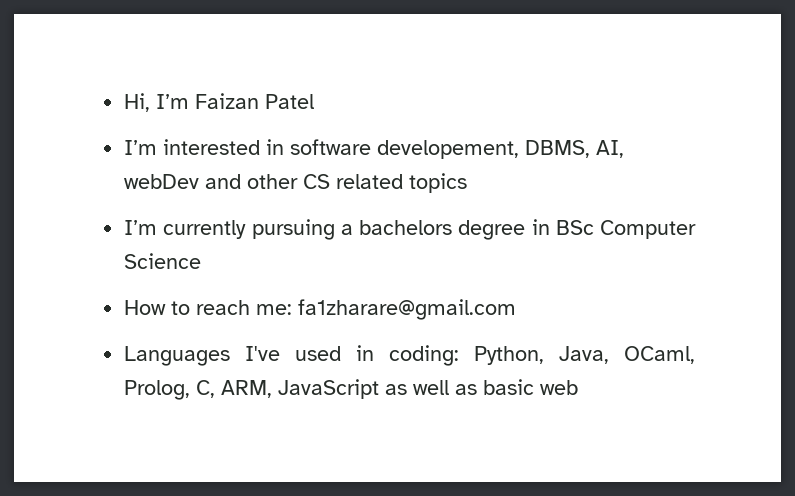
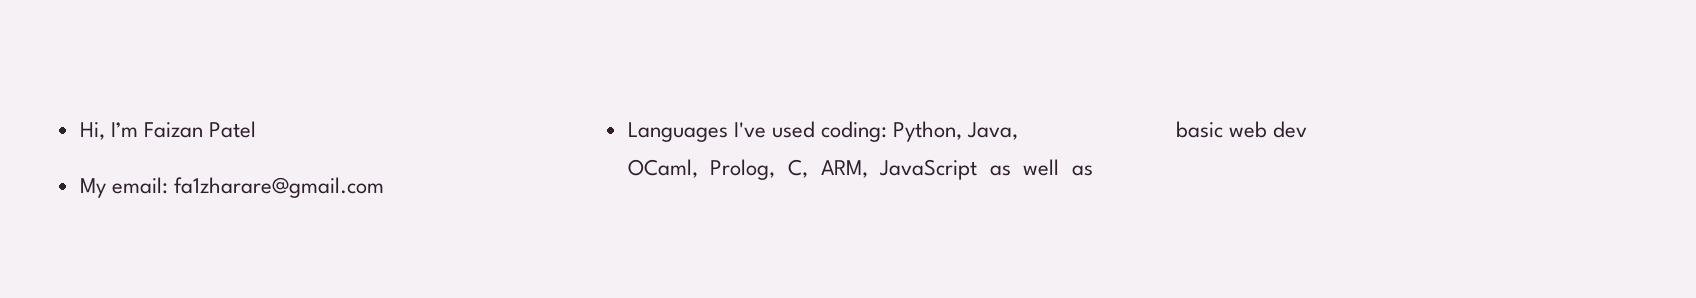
[124,139,625,159] [124,173,468,193] [124,219,697,240] [124,253,202,269] [124,300,293,315] I’m interested in software developement, DBMS, AI, webDev and other CS related topics // I’m currently pursuing a bachelors degree in BSc Computer Science // How to reach me: -> [79,177,168,198] My email:
[356,345,375,361] in -> (815, 129) none
(579, 387) none -> [1272,121,1307,138] dev

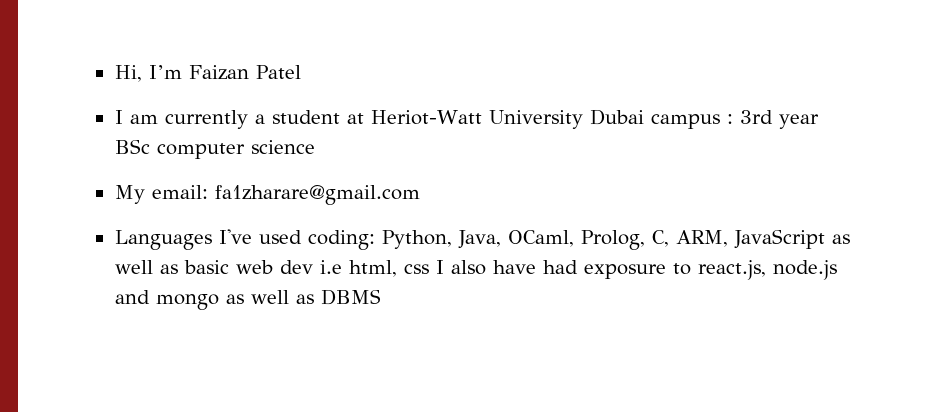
(256, 129) none -> [114,109,819,129] [114,139,315,159] // I am currently a student at Heriot-Watt University Dubai campus : 3rd year BSc computer science
(1307, 129) none -> [319,260,837,280] [114,289,381,310] i.e html, css I also have had exposure to react.js, node.js and mongo as well as DBMS

